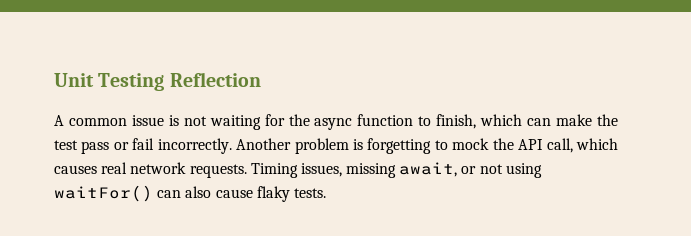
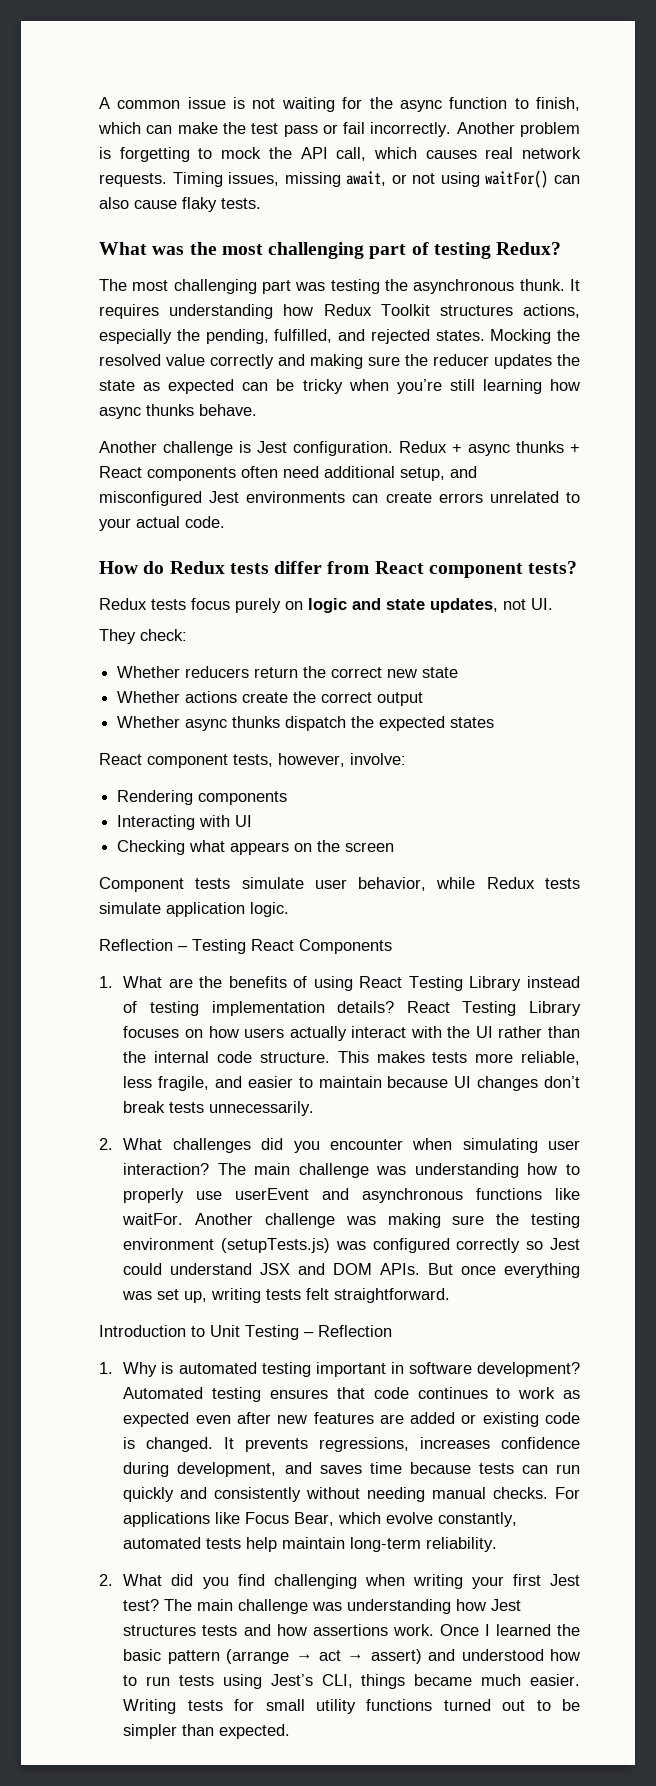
[54,72,261,91] Unit Testing Reflection // -> (99, 103) none
(326, 193) none -> [99,242,562,259] [99,279,580,294] [99,304,580,319] [99,329,580,344] [99,354,580,369] [99,379,580,394] [99,404,257,419] [99,441,580,456] [99,466,477,481] [99,491,581,506] [99,516,225,531] [99,561,578,578] [99,598,553,613] [99,629,187,644] [117,666,459,678] [117,691,424,706] [117,716,495,731] [99,753,406,768] [117,790,288,805] [117,815,253,830] [117,840,395,855] [99,877,580,892] [99,902,289,917] [99,939,392,954] [99,976,580,991] [123,1001,581,1016] [123,1026,581,1041] [123,1051,580,1065] [123,1076,580,1091] [123,1101,315,1116] [99,1138,580,1153] [123,1163,580,1178] [123,1188,580,1203] [122,1213,581,1228] [123,1238,580,1253] [123,1263,580,1278] [122,1288,451,1303] [99,1325,392,1340] [99,1362,580,1377] [123,1387,580,1402] [123,1412,580,1427] [123,1437,580,1452] [123,1462,580,1477] [123,1487,580,1502] [123,1512,518,1527] [123,1537,498,1552] [99,1574,580,1589] [123,1599,522,1614] [123,1624,580,1636] [123,1649,580,1664] [123,1674,580,1689] [123,1699,580,1714] [123,1724,291,1739] // What was the most challenging part of testing Redux? // The most challenging part was testing the asynchronous thunk. It requires understanding how Redux Toolkit structures actions, especially the pending, fulfilled, and rejected states. Mocking the resolved value correctly and making sure the reducer updates the state as expected can be tricky when you’re still learning how async thunks behave. // Another challenge is Jest configuration. Redux + async thunks + React components often need additional setup, and misconfigured Jest environments can create errors unrelated to your actual code. // How do Redux tests differ from React component tests? // Redux tests focus purely on logic and state updates, not UI. // They check: // Whether reducers return the correct new state // Whether actions create the correct output // Whether async thunks dispatch the expected states // React component tests, however, involve: // Rendering components // Interacting with UI // Checking what appears on the screen // Component tests simulate user behavior, while Redux tests simulate application logic. // Reflection – Testing React Components // 1. What are the benefits of using React Testing Library instead of testing implementation details? React Testing Library focuses on how users actually interact with the UI rather than the internal code structure. This makes tests more reliable, less fragile, and easier to maintain because UI changes don’t break tests unnecessarily. // 2. What challenges did you encounter when simulating user interaction? The main challenge was understanding how to properly use userEvent and asynchronous functions like waitFor. Another challenge was making sure the testing environment (setupTests.js) was configured correctly so Jest could understand JSX and DOM APIs. But once everything was set up, writing tests felt straightforward. // Introduction to Unit Testing – Reflection // 1. Why is automated testing important in software development? Automated testing ensures that code continues to work as expected even after new features are added or existing code is changed. It prevents regressions, increases confidence during development, and saves time because tests can run quickly and consistently without needing manual checks. For applications like Focus Bear, which evolve constantly, automated tests help maintain long-term reliability. // 2. What did you find challenging when writing your first Jest test? The main challenge was understanding how Jest structures tests and how assertions work. Once I learned the basic pattern (arrange → act → assert) and understood how to run tests using Jest’s CLI, things became much easier. Writing tests for small utility functions turned out to be simpler than expected.

